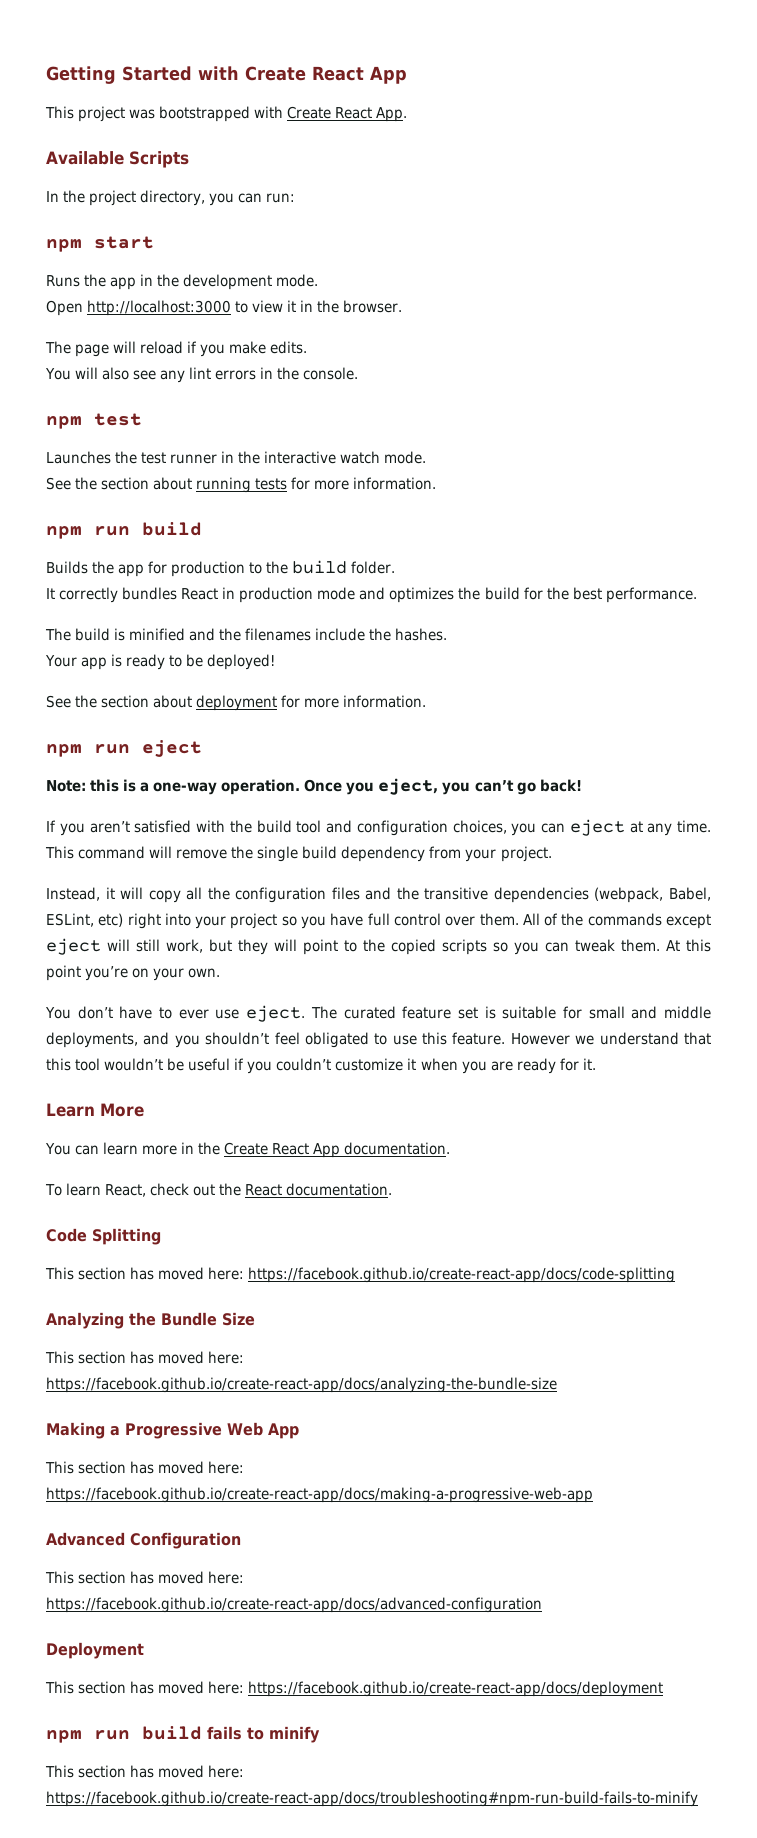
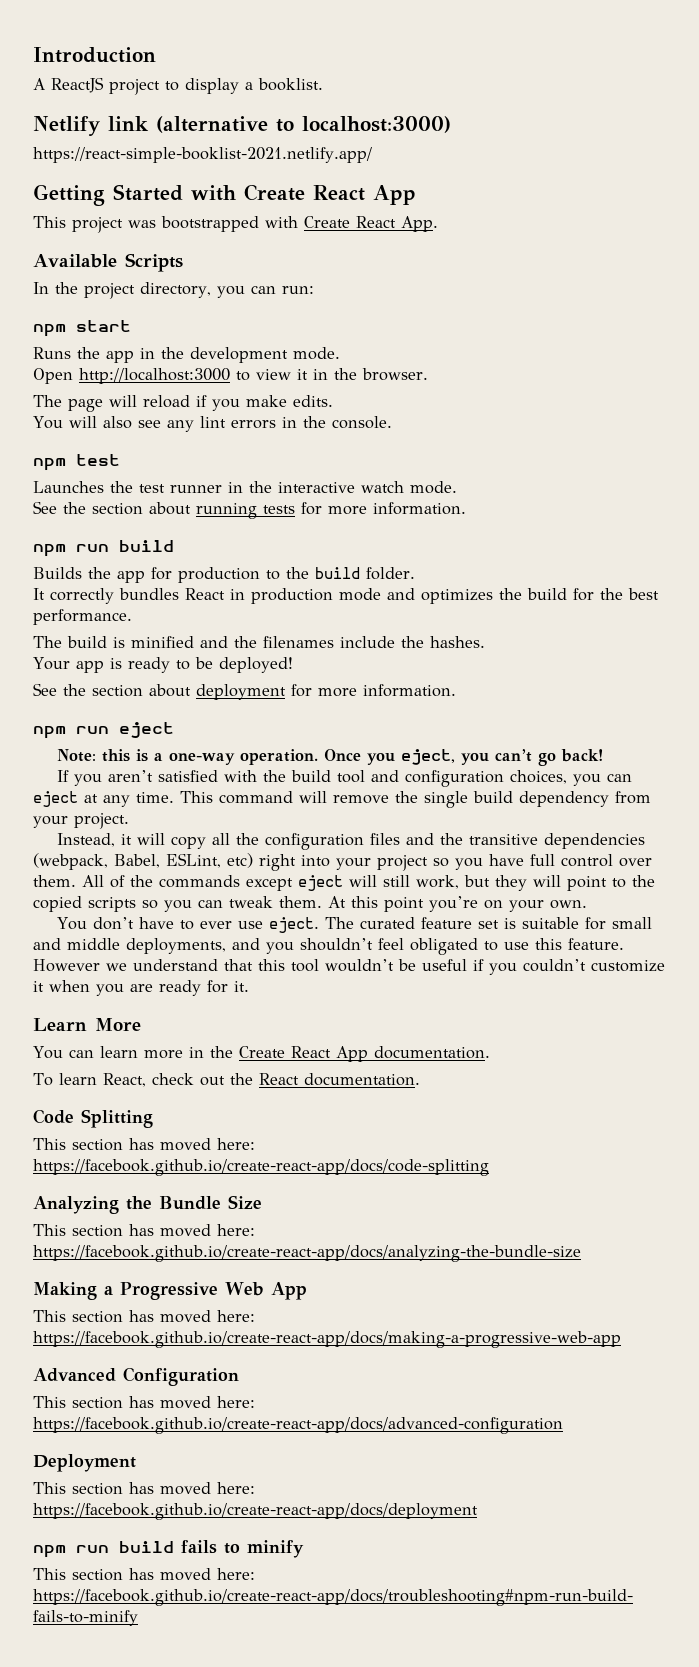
(46, 75) none -> [33,47,156,63] [33,77,323,95] [33,116,451,136] [33,147,372,163] Introduction // A ReactJS project to display a booklist. // Netlify link (alternative to localhost:3000) // https://react-simple-booklist-2021.netlify.app/ //

